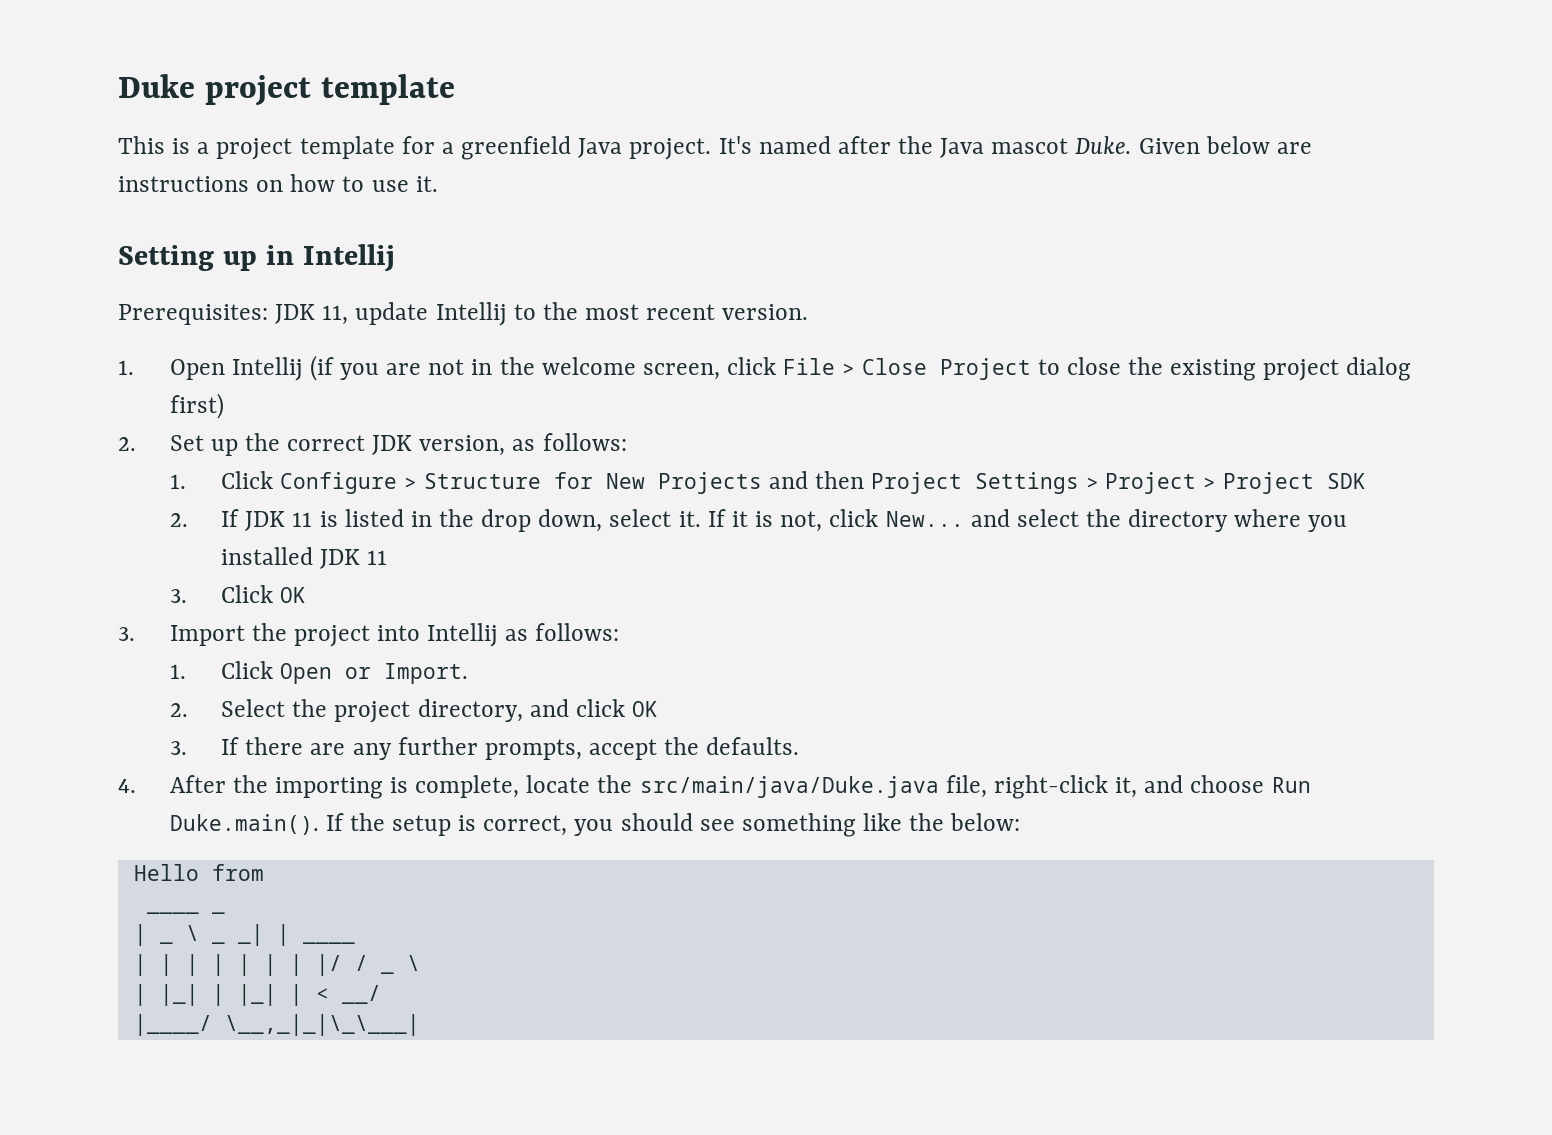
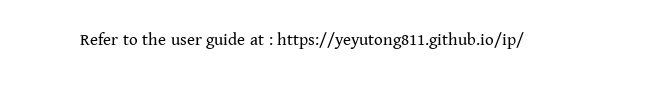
[118,74,455,106] [118,136,1312,160] [118,174,438,192] [118,244,395,272] [118,302,809,326] [118,355,1412,381] [169,393,224,419] [118,433,627,456] [169,471,1366,494] [169,509,1348,532] [221,547,388,569] [169,585,307,603] [118,623,620,647] [169,661,469,684] [169,699,658,723] [169,737,800,760] [118,775,1311,799] [169,813,1021,837] [133,864,264,881] [146,911,225,914] [133,924,173,946] [185,925,199,941] [211,924,355,946] [133,954,368,976] [380,971,394,974] [406,955,420,971] [133,984,381,1006] [133,1014,420,1036] Duke project template // This is a project template for a greenfield Java project. It's named after the Java mascot Duke. Given below are instructions on how to use it. // Setting up in Intellij // Prerequisites: JDK 11, update Intellij to the most recent version. // 1. Open Intellij (if you are not in the welcome screen, click File > Close Project to close the existing project dialog first) // 2. Set up the correct JDK version, as follows: // 1. Click Configure > Structure for New Projects and then Project Settings > Project > Project SDK // 2. If JDK 11 is listed in the drop down, select it. If it is not, click New... and select the directory where you installed JDK 11 // 3. Click OK // 3. Import the project into Intellij as follows: // 1. Click Open or Import. // 2. Select the project directory, and click OK // 3. If there are any further prompts, accept the defaults. // 4. After the importing is complete, locate the src/main/java/Duke.java file, right-click it, and choose Run Duke.main(). If the setup is correct, you should see something like the below: // Hello from // ____ _ // | _ \ _ _| | ____ // | | | | | | | |/ / _ \ // | |_| | |_| | < __/ // |____/ \__,_|_|\_\___| -> [80,32,525,49] Refer to the user guide at : https://yeyutong811.github.io/ip/

